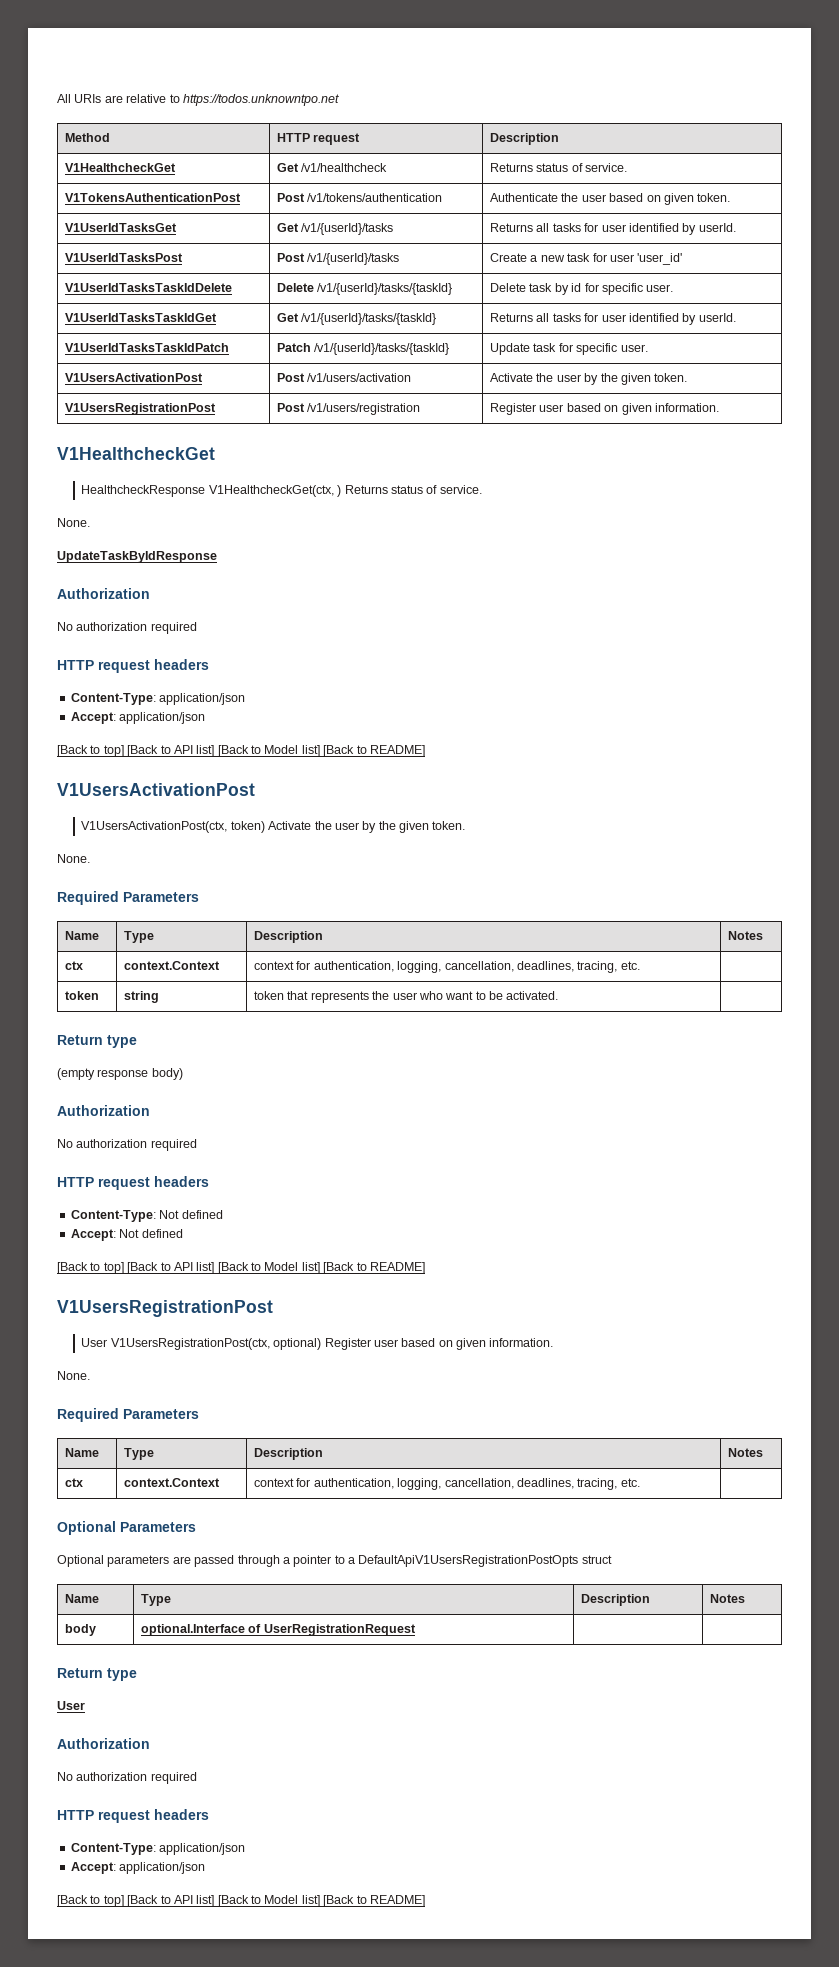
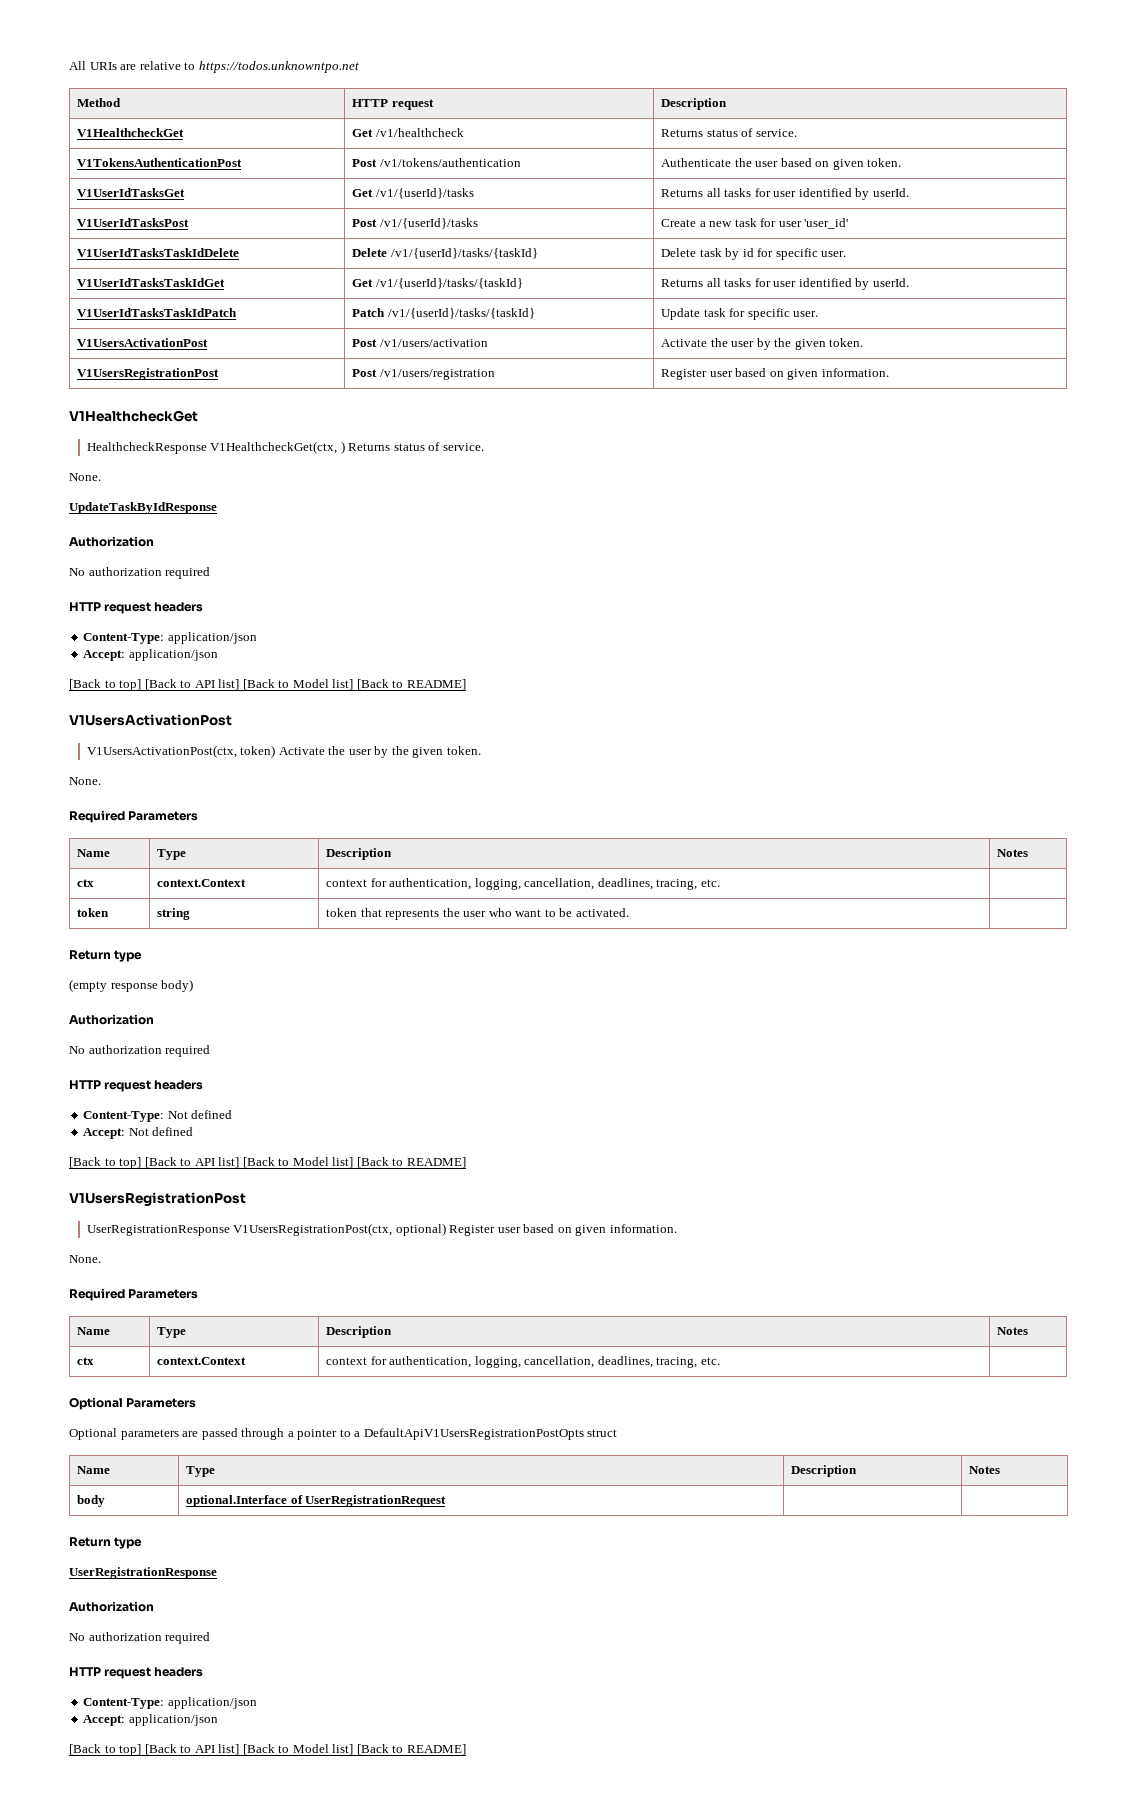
[81,1338,108,1347] User -> [86,1225,230,1236] UserRegistrationResponse
[57,1701,85,1710] User -> [69,1567,217,1579] UserRegistrationResponse

